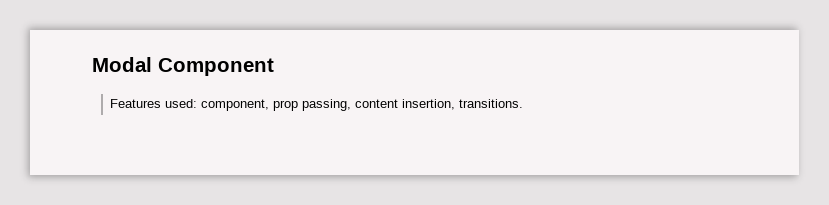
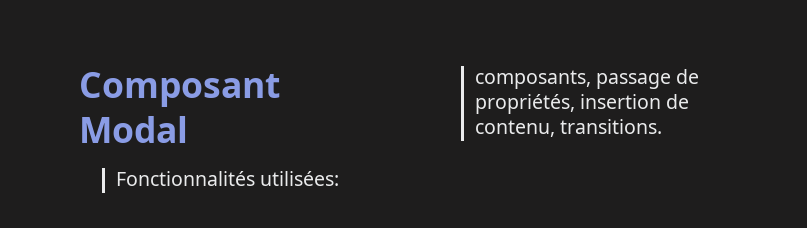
(92, 64) none -> [79,72,280,107] Composant
[158,58,274,76] [110,99,456,111] Component // Features used: component, prop passing, content insertion, -> [115,171,340,186] [474,69,700,89] [474,94,690,114] [474,120,555,137] // Fonctionnalités utilisées: composants, passage de propriétés, insertion de contenu,

